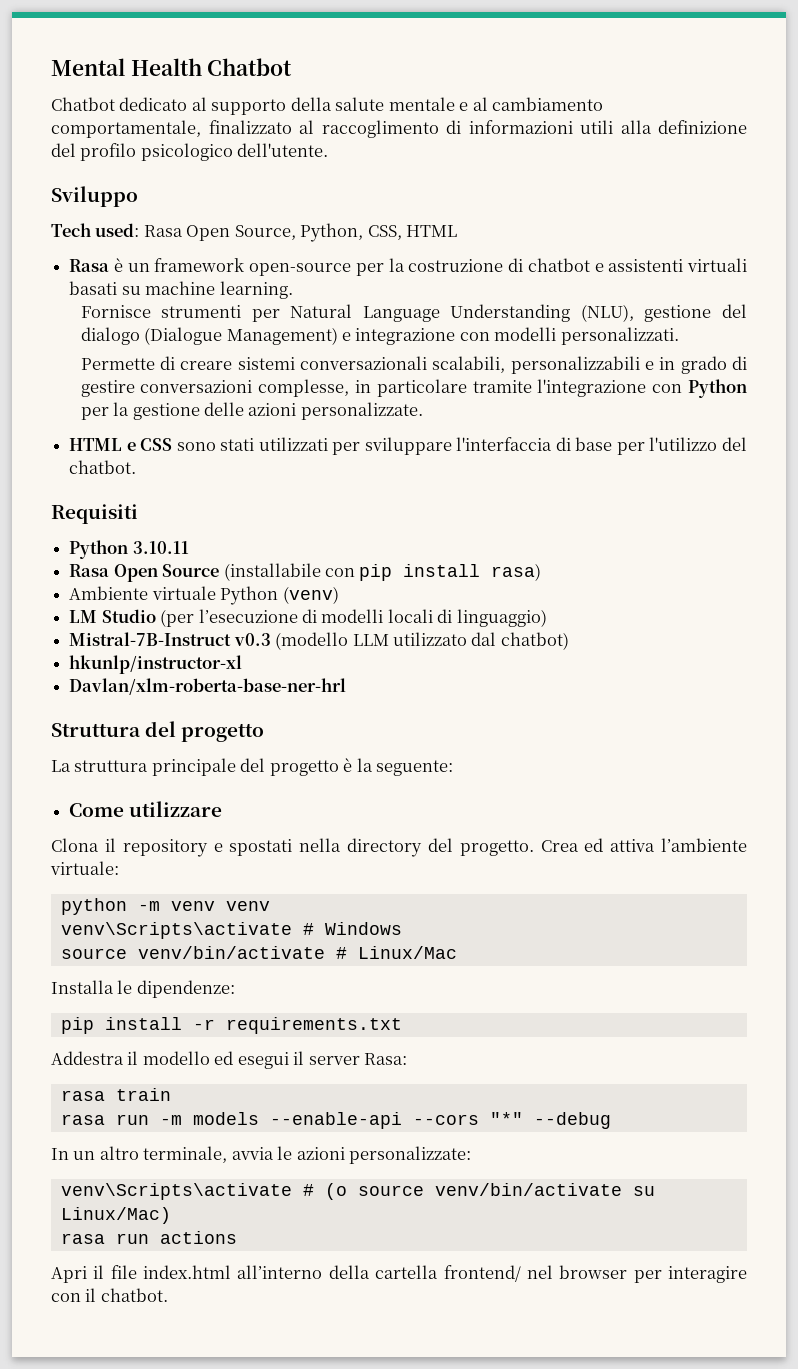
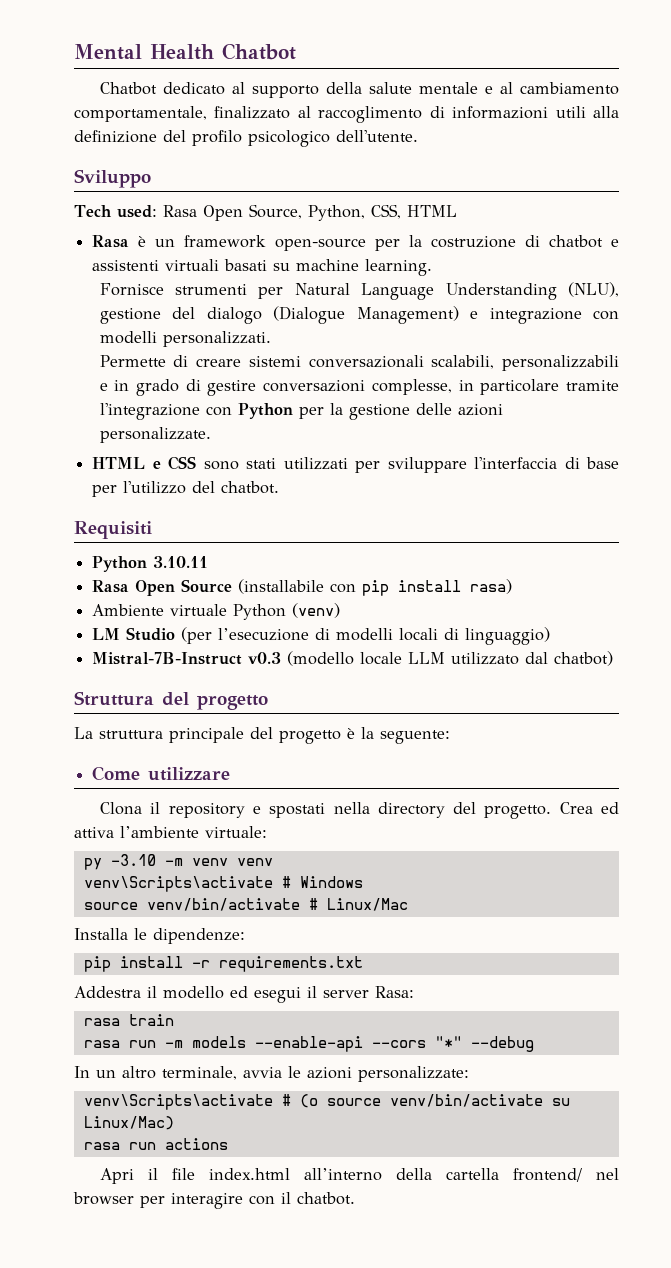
(349, 641) none -> [360,652,403,665] locale
[69,655,243,674] [69,678,347,695] // hkunlp/instructor-xl // Davlan/xlm-roberta-base-ner-hrl -> (614, 658) none
[60,898,127,915] python -> [83,854,156,870] py -3.10

